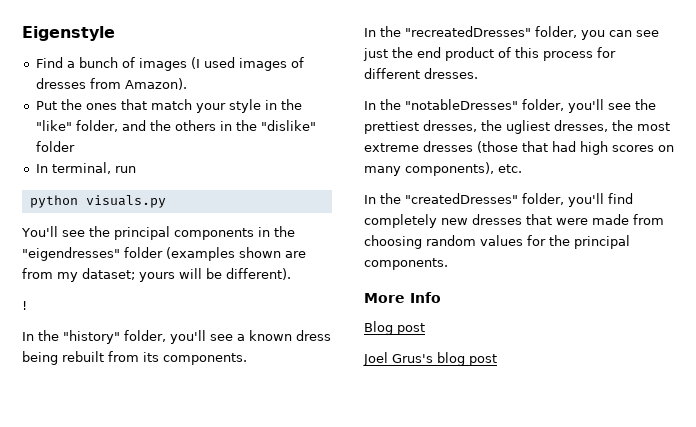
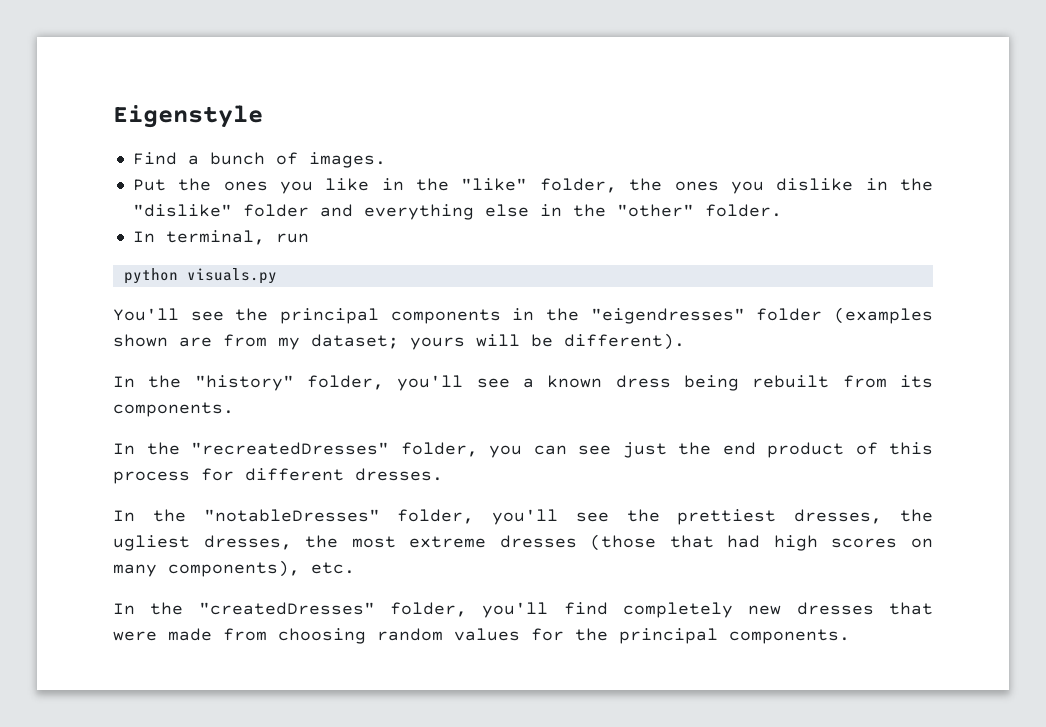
[138,57,304,71] [35,78,187,90] [35,99,302,113] [35,120,316,132] [35,141,75,152] images (I used images of dresses from Amazon). // Put the ones that match your style in the "like" folder, and the others in the "dislike" folder -> [308,152,386,168] [132,178,934,194] [132,204,782,220] images. // Put the ones you like in the "like" folder, the ones you dislike in the "dislike" folder and everything else in the "other" folder.
[22,301,27,310] // ! -> (685, 341) none
[364,292,441,303] [364,321,425,335] [363,352,497,366] // More Info // Blog post // Joel Grus's blog post -> (850, 636) none

